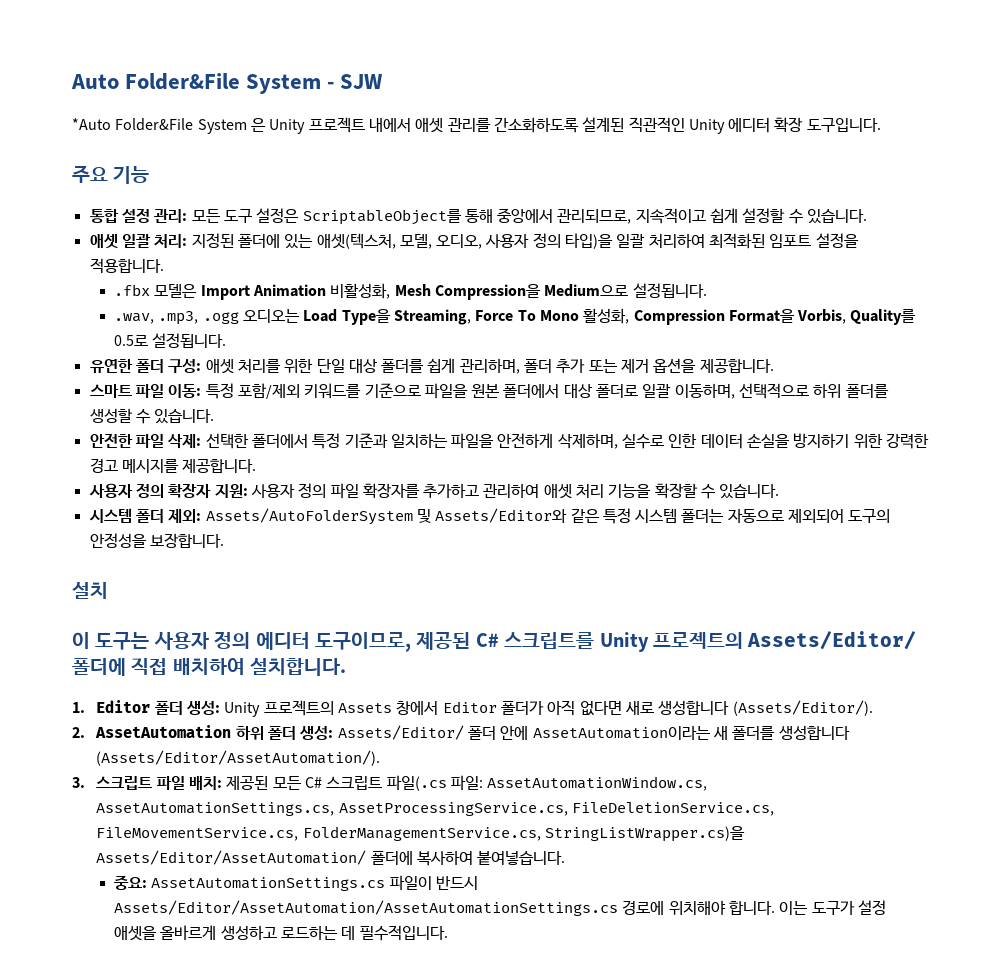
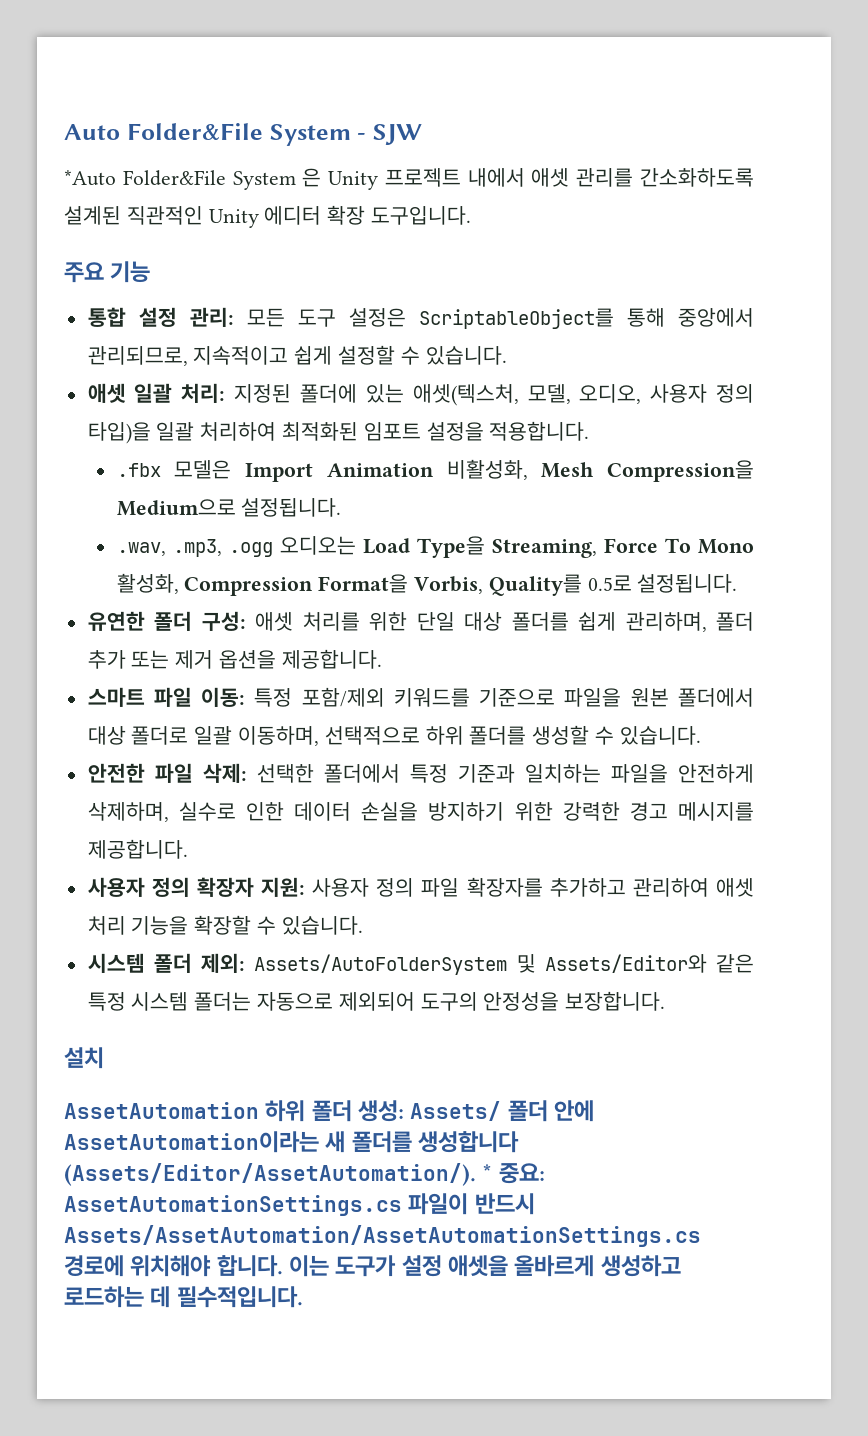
[72,631,917,652] [72,657,347,676] [72,700,873,717] [72,727,85,738] 이 도구는 사용자 정의 에디터 도구이므로, 제공된 C# 스크립트를 Unity 프로젝트의 Assets/Editor/ 폴더에 직접 배치하여 설치합니다. // 1. Editor 폴더 생성: Unity 프로젝트의 Assets 창에서 Editor 폴더가 아직 없다면 새로 생성합니다 (Assets/Editor/). // 2. -> (104, 1058) none
[337,725,464,740] Assets/Editor/ -> [410,1101,502,1121] Assets/
[72,775,708,791] [96,802,775,816] [96,826,746,842] [96,850,566,866] // 3. 스크립트 파일 배치: 제공된 모든 C# 스크립트 파일(.cs 파일: AssetAutomationWindow.cs, AssetAutomationSettings.cs, AssetProcessingService.cs, FileDeletionService.cs, FileMovementService.cs, FolderManagementService.cs, StringListWrapper.cs)을 Assets/Editor/AssetAutomation/ 폴더에 복사하여 붙여넣습니다. // -> [482,1164,493,1181] *
[113,900,618,916] Assets/Editor/AssetAutomation/AssetAutomationSettings.cs -> [64,1225,701,1247] Assets/AssetAutomation/AssetAutomationSettings.cs

